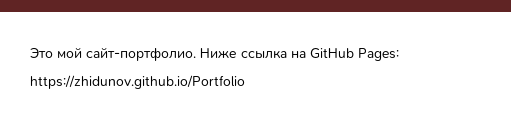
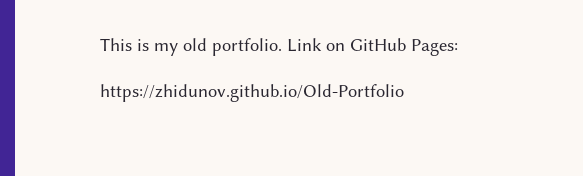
[30,47,306,61] Это мой сайт-портфолио. Ниже ссылка на -> [100,38,345,56] This is my old portfolio. Link on
[30,75,245,89] https://zhidunov.github.io/Portfolio -> [100,84,404,102] https://zhidunov.github.io/Old-Portfolio

